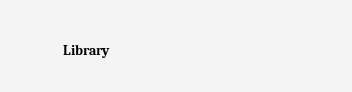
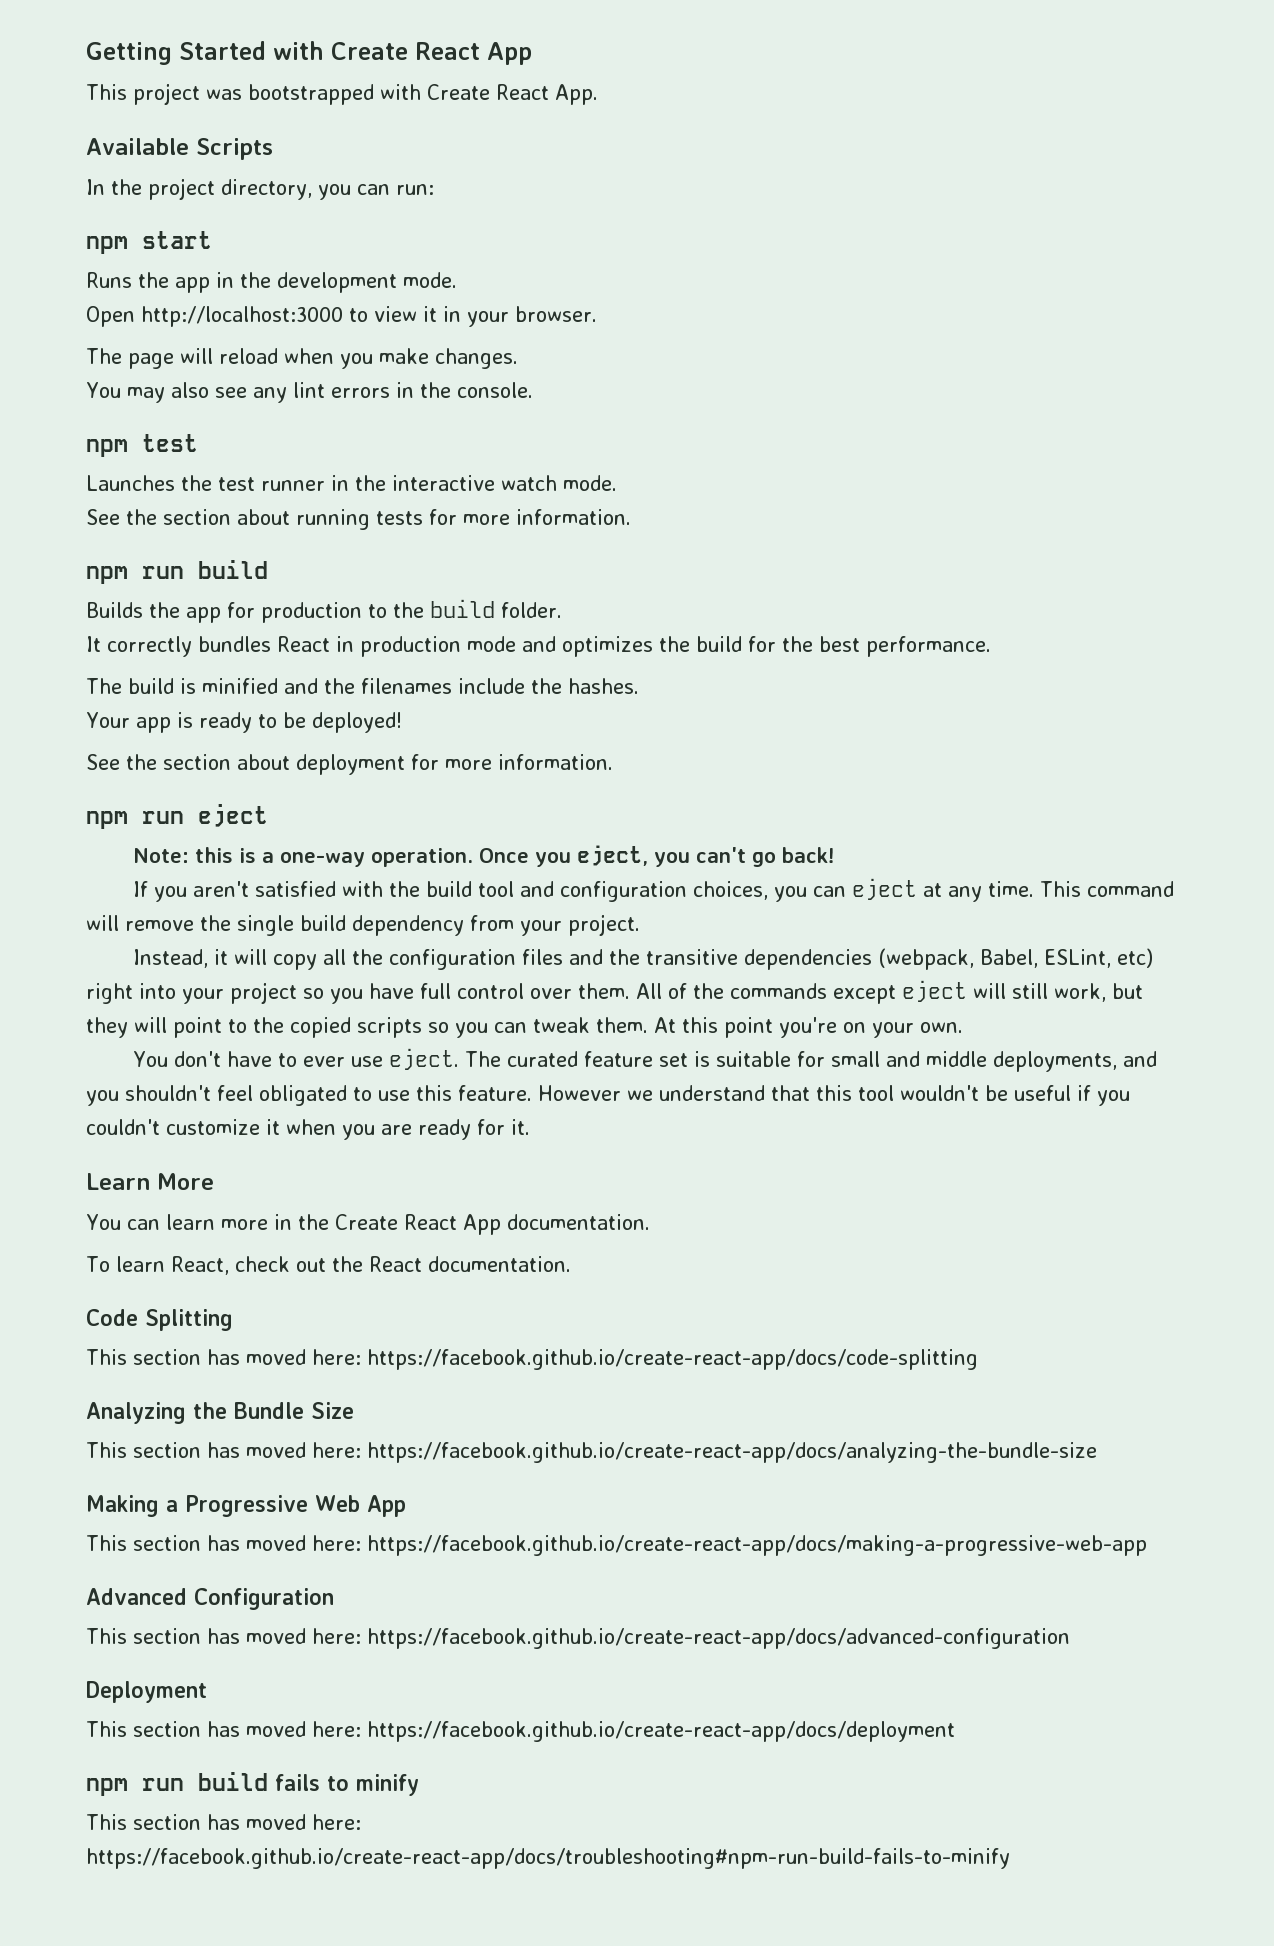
[63,44,110,58] Library -> [86,41,532,65] [86,83,598,105] [86,138,273,160] [86,178,434,200] [86,231,212,254] [86,272,457,293] [86,306,597,327] [86,348,518,369] [86,382,533,403] [86,434,198,457] [86,475,617,491] [86,509,631,530] [86,560,268,584] [86,599,562,623] [86,636,991,657] [86,678,639,694] [86,712,402,733] [86,754,613,775] [86,804,268,829] [133,845,836,867] [133,878,1175,902] [86,914,640,936] [133,948,1154,970] [86,980,1143,1004] [86,1017,963,1038] [133,1048,1158,1072] [86,1085,1130,1106] [86,1119,530,1140] [86,1173,214,1190] [86,1214,650,1235] [86,1256,571,1275] [86,1309,233,1331] [86,1349,978,1370] [86,1402,354,1424] [86,1442,1097,1463] [86,1495,406,1517] [86,1535,1147,1556] [86,1588,334,1610] [86,1628,1070,1649] [86,1681,207,1703] [86,1721,955,1742] [86,1772,419,1796] [86,1814,361,1830] [86,1848,1010,1869] Getting Started with Create React App // This project was bootstrapped with Create React App. // Available Scripts // In the project directory, you can run: // npm start // Runs the app in the development mode. // Open http://localhost:3000 to view it in your browser. // The page will reload when you make changes. // You may also see any lint errors in the console. // npm test // Launches the test runner in the interactive watch mode. // See the section about running tests for more information. // npm run build // Builds the app for production to the build folder. // It correctly bundles React in production mode and optimizes the build for the best performance. // The build is minified and the filenames include the hashes. // Your app is ready to be deployed! // See the section about deployment for more information. // npm run eject // Note: this is a one-way operation. Once you eject, you can't go back! // If you aren't satisfied with the build tool and configuration choices, you can eject at any time. This command will remove the single build dependency from your project. // Instead, it will copy all the configuration files and the transitive dependencies (webpack, Babel, ESLint, etc) right into your project so you have full control over them. All of the commands except eject will still work, but they will point to the copied scripts so you can tweak them. At this point you're on your own. // You don't have to ever use eject. The curated feature set is suitable for small and middle deployments, and you shouldn't feel obligated to use this feature. However we understand that this tool wouldn't be useful if you couldn't customize it when you are ready for it. // Learn More // You can learn more in the Create React App documentation. // To learn React, check out the React documentation. // Code Splitting // This section has moved here: https://facebook.github.io/create-react-app/docs/code-splitting // Analyzing the Bundle Size // This section has moved here: https://facebook.github.io/create-react-app/docs/analyzing-the-bundle-size // Making a Progressive Web App // This section has moved here: https://facebook.github.io/create-react-app/docs/making-a-progressive-web-app // Advanced Configuration // This section has moved here: https://facebook.github.io/create-react-app/docs/advanced-configuration // Deployment // This section has moved here: https://facebook.github.io/create-react-app/docs/deployment // npm run build fails to minify // This section has moved here: https://facebook.github.io/create-react-app/docs/troubleshooting#npm-run-build-fails-to-minify

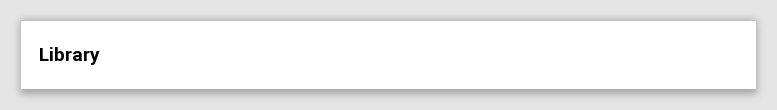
[86,41,532,65] [86,83,598,105] [86,138,273,160] [86,178,434,200] [86,231,212,254] [86,272,457,293] [86,306,597,327] [86,348,518,369] [86,382,533,403] [86,434,198,457] [86,475,617,491] [86,509,631,530] [86,560,268,584] [86,599,562,623] [86,636,991,657] [86,678,639,694] [86,712,402,733] [86,754,613,775] [86,804,268,829] [133,845,836,867] [133,878,1175,902] [86,914,640,936] [133,948,1154,970] [86,980,1143,1004] [86,1017,963,1038] [133,1048,1158,1072] [86,1085,1130,1106] [86,1119,530,1140] [86,1173,214,1190] [86,1214,650,1235] [86,1256,571,1275] [86,1309,233,1331] [86,1349,978,1370] [86,1402,354,1424] [86,1442,1097,1463] [86,1495,406,1517] [86,1535,1147,1556] [86,1588,334,1610] [86,1628,1070,1649] [86,1681,207,1703] [86,1721,955,1742] [86,1772,419,1796] [86,1814,361,1830] [86,1848,1010,1869] Getting Started with Create React App // This project was bootstrapped with Create React App. // Available Scripts // In the project directory, you can run: // npm start // Runs the app in the development mode. // Open http://localhost:3000 to view it in your browser. // The page will reload when you make changes. // You may also see any lint errors in the console. // npm test // Launches the test runner in the interactive watch mode. // See the section about running tests for more information. // npm run build // Builds the app for production to the build folder. // It correctly bundles React in production mode and optimizes the build for the best performance. // The build is minified and the filenames include the hashes. // Your app is ready to be deployed! // See the section about deployment for more information. // npm run eject // Note: this is a one-way operation. Once you eject, you can't go back! // If you aren't satisfied with the build tool and configuration choices, you can eject at any time. This command will remove the single build dependency from your project. // Instead, it will copy all the configuration files and the transitive dependencies (webpack, Babel, ESLint, etc) right into your project so you have full control over them. All of the commands except eject will still work, but they will point to the copied scripts so you can tweak them. At this point you're on your own. // You don't have to ever use eject. The curated feature set is suitable for small and middle deployments, and you shouldn't feel obligated to use this feature. However we understand that this tool wouldn't be useful if you couldn't customize it when you are ready for it. // Learn More // You can learn more in the Create React App documentation. // To learn React, check out the React documentation. // Code Splitting // This section has moved here: https://facebook.github.io/create-react-app/docs/code-splitting // Analyzing the Bundle Size // This section has moved here: https://facebook.github.io/create-react-app/docs/analyzing-the-bundle-size // Making a Progressive Web App // This section has moved here: https://facebook.github.io/create-react-app/docs/making-a-progressive-web-app // Advanced Configuration // This section has moved here: https://facebook.github.io/create-react-app/docs/advanced-configuration // Deployment // This section has moved here: https://facebook.github.io/create-react-app/docs/deployment // npm run build fails to minify // This section has moved here: https://facebook.github.io/create-react-app/docs/troubleshooting#npm-run-build-fails-to-minify -> [39,47,100,65] Library

